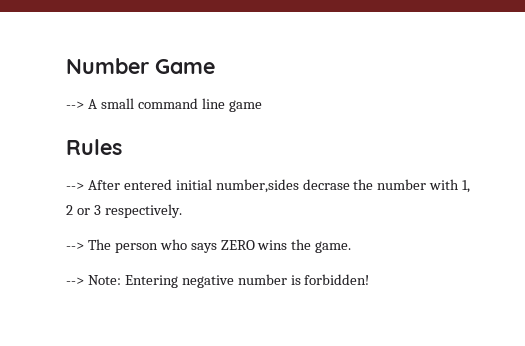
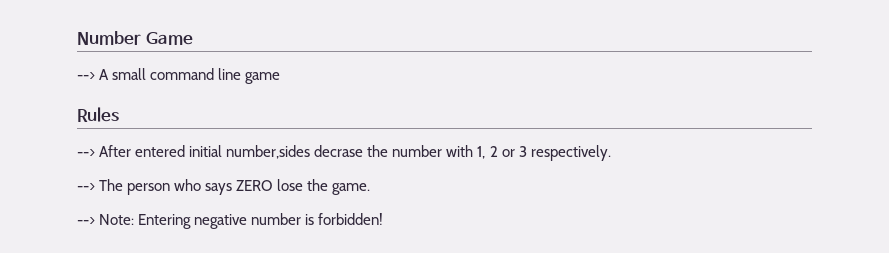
[257,240,288,250] wins -> [277,179,304,191] lose

